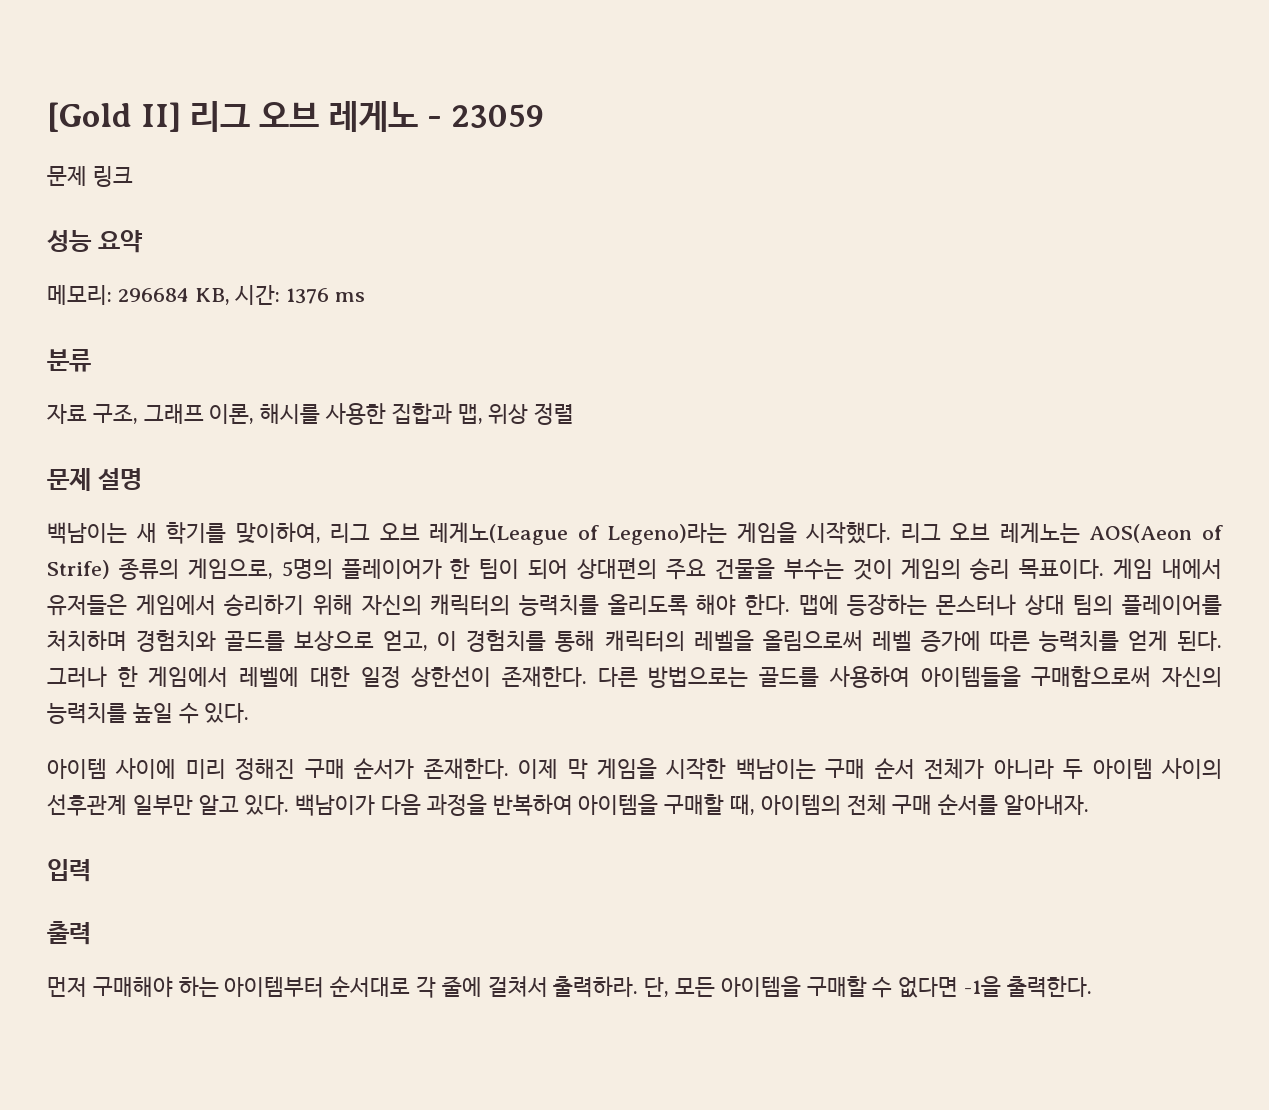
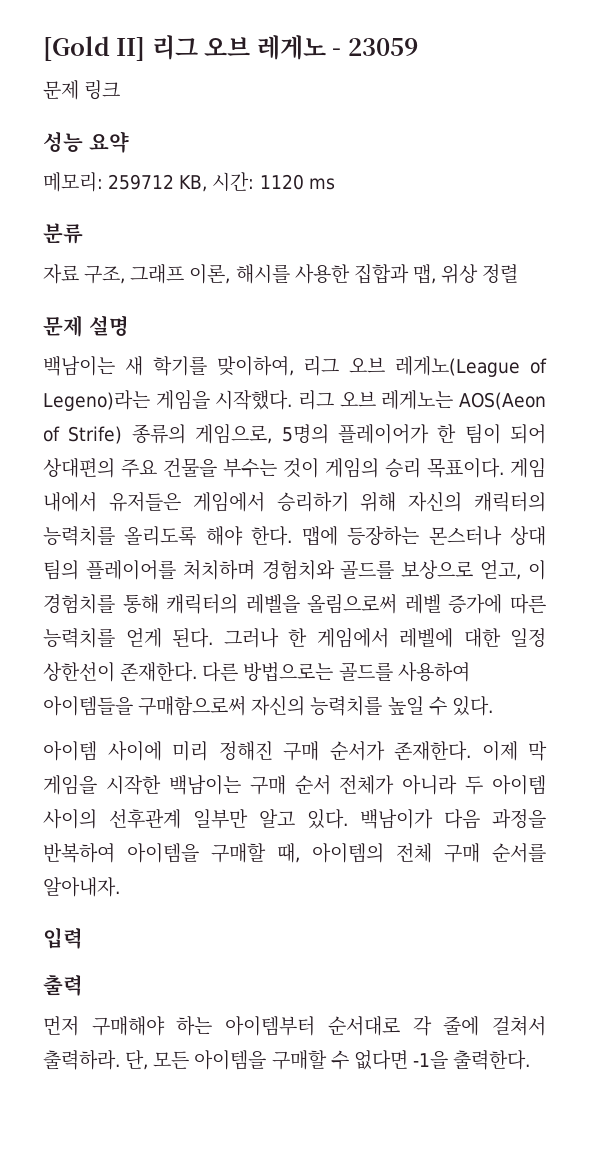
[117,288,189,302] 296684 -> [108,174,175,190] 259712
[286,288,330,304] 1376 -> [259,174,304,190] 1120

